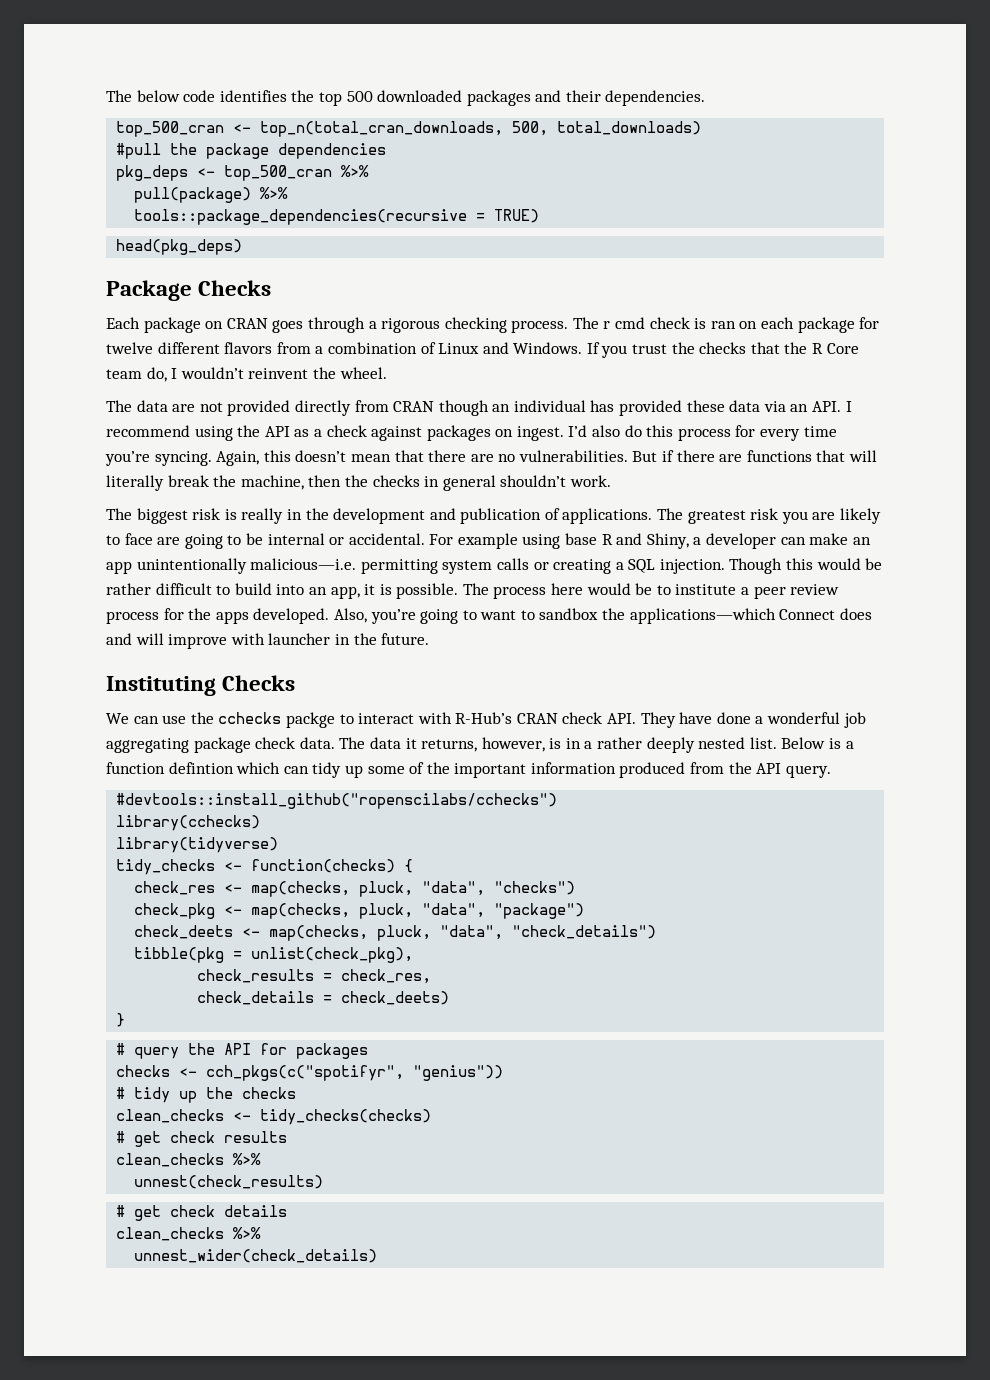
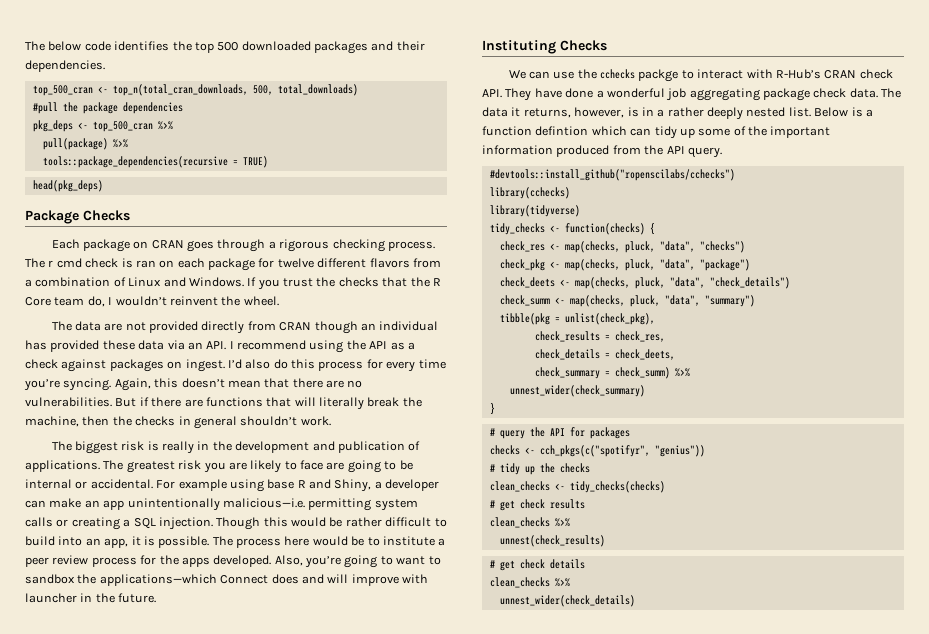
(657, 932) none -> [499,295,755,307] // check_summ <- map(checks, pluck, "data", "summary")
[341,991,450,1005] check_deets) -> [614,349,675,360] [534,367,690,379] [509,385,645,397] check_deets, // check_summary = check_summ) %>% // unnest_wider(check_summary)

